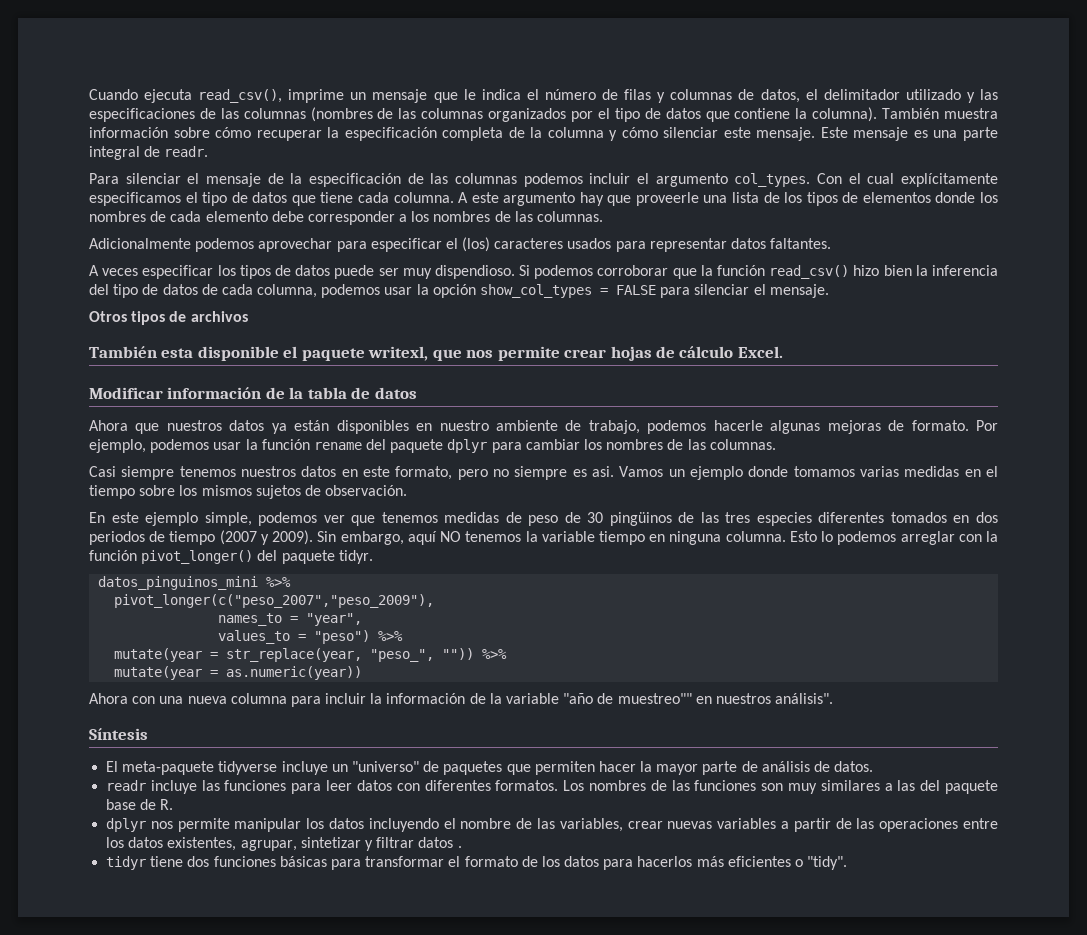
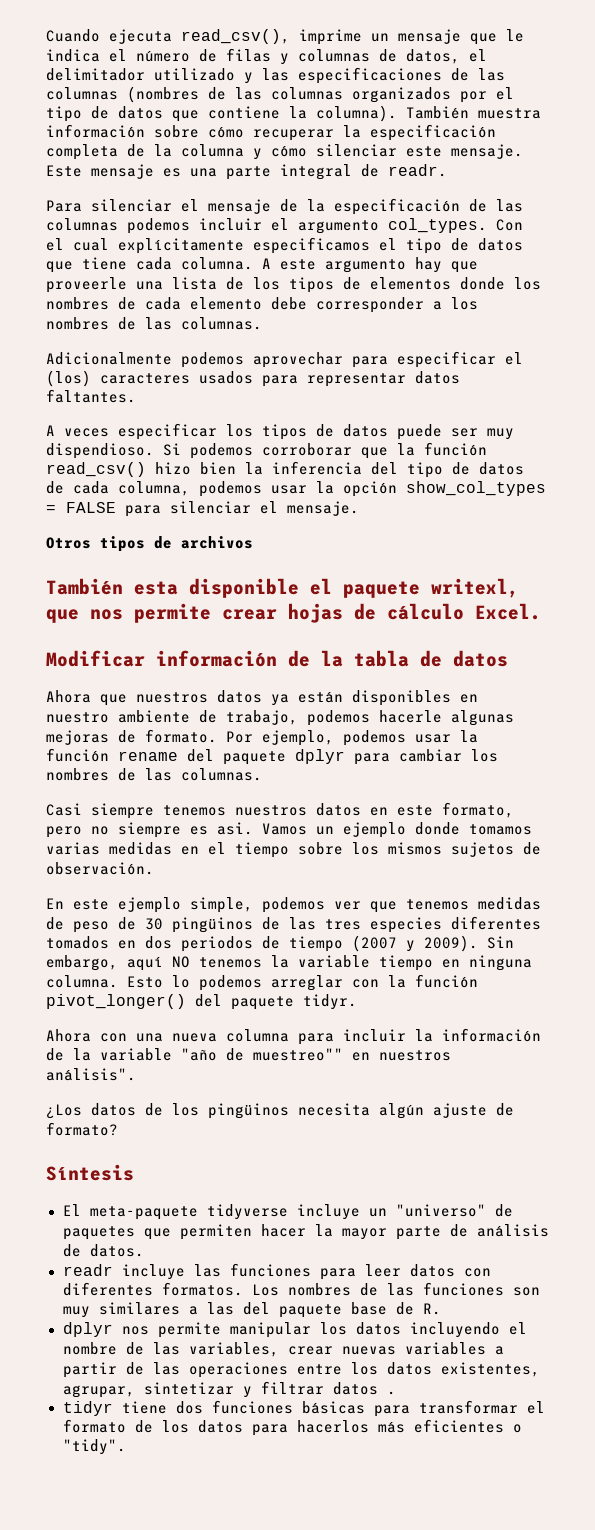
[98,576,292,590] [114,594,435,608] [218,613,363,626] [218,630,404,644] [114,648,508,662] [114,666,363,680] // datos_pinguinos_mini %>% // pivot_longer(c("peso_2007","peso_2009"), // names_to = "year", // values_to = "peso") %>% // mutate(year = str_replace(year, "peso_", "")) %>% // mutate(year = as.numeric(year)) -> (357, 1002) none
(834, 698) none -> [46,1103,514,1119] [46,1122,118,1136] // ¿Los datos de los pingüinos necesita algún ajuste de formato?

